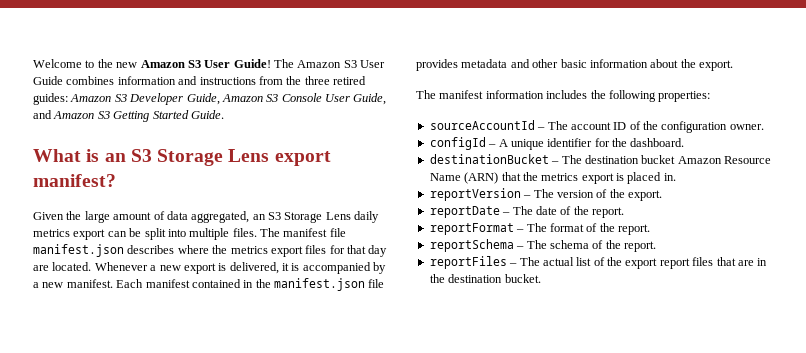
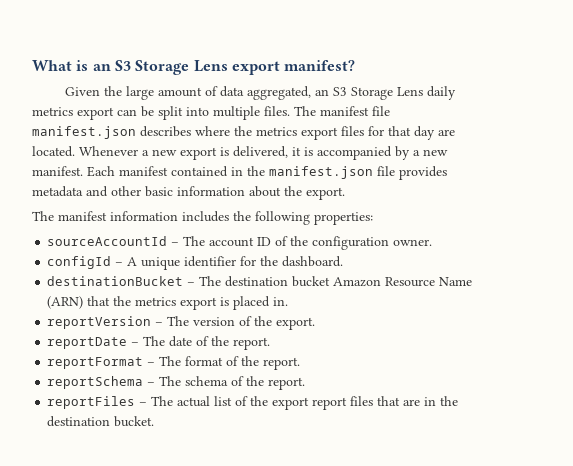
[33,59,386,68] [33,76,366,85] [33,93,387,105] [33,110,224,122] Welcome to the new Amazon S3 User Guide! The Amazon S3 User Guide combines information and instructions from the three retired guides: Amazon S3 Developer Guide, Amazon S3 Console User Guide, and Amazon S3 Getting Started Guide. // -> (32, 65) none

